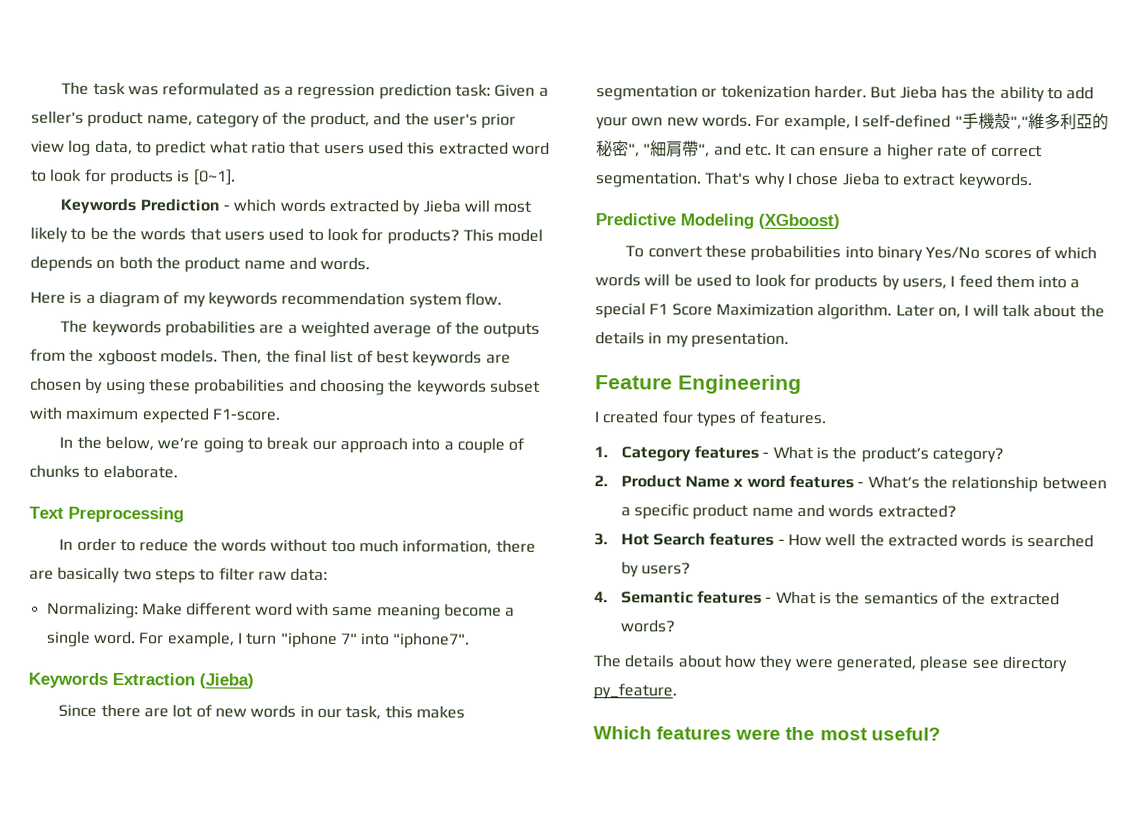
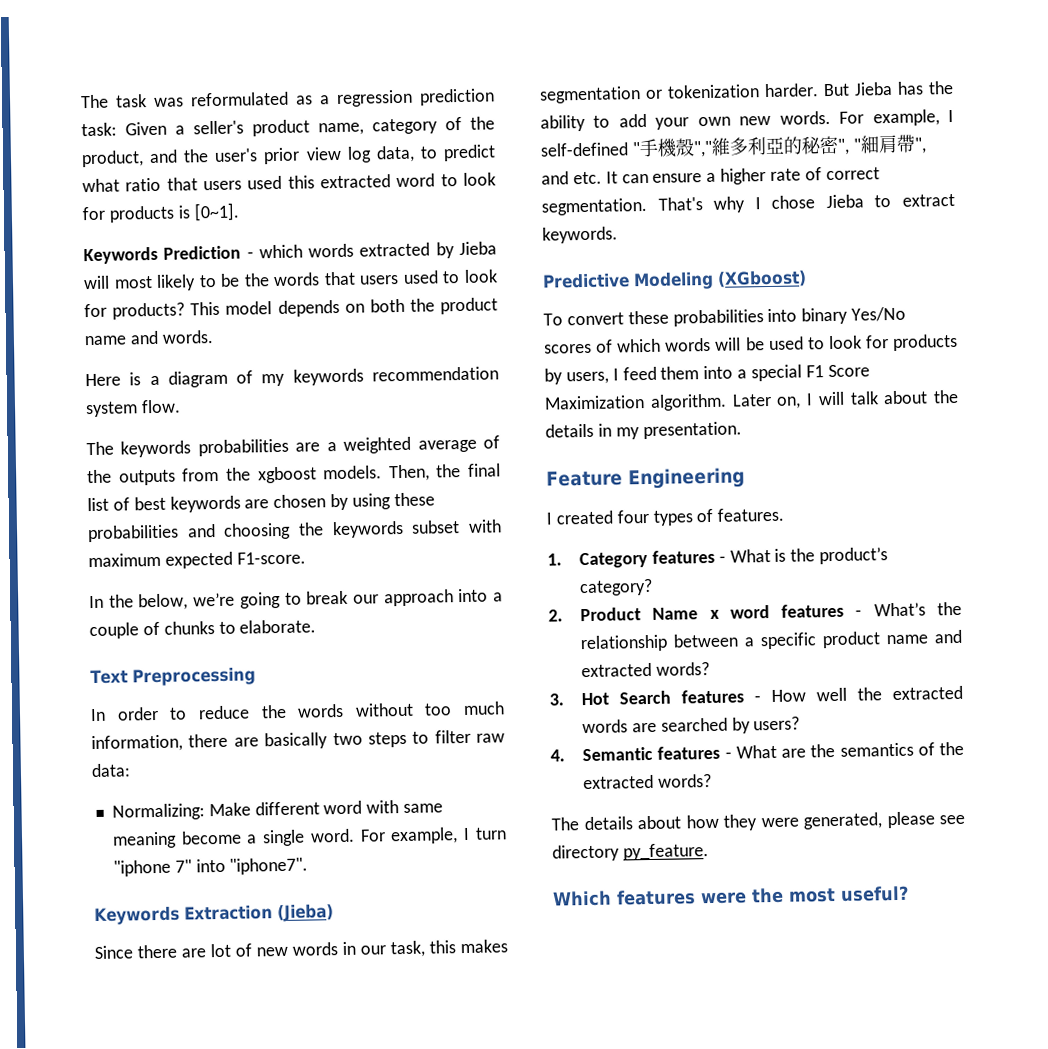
[828,504,957,518] words extracted? -> [581,662,710,678] extracted words?
[1010,534,1024,547] is -> [631,722,657,733] are
[818,592,832,605] is -> [781,748,807,758] are

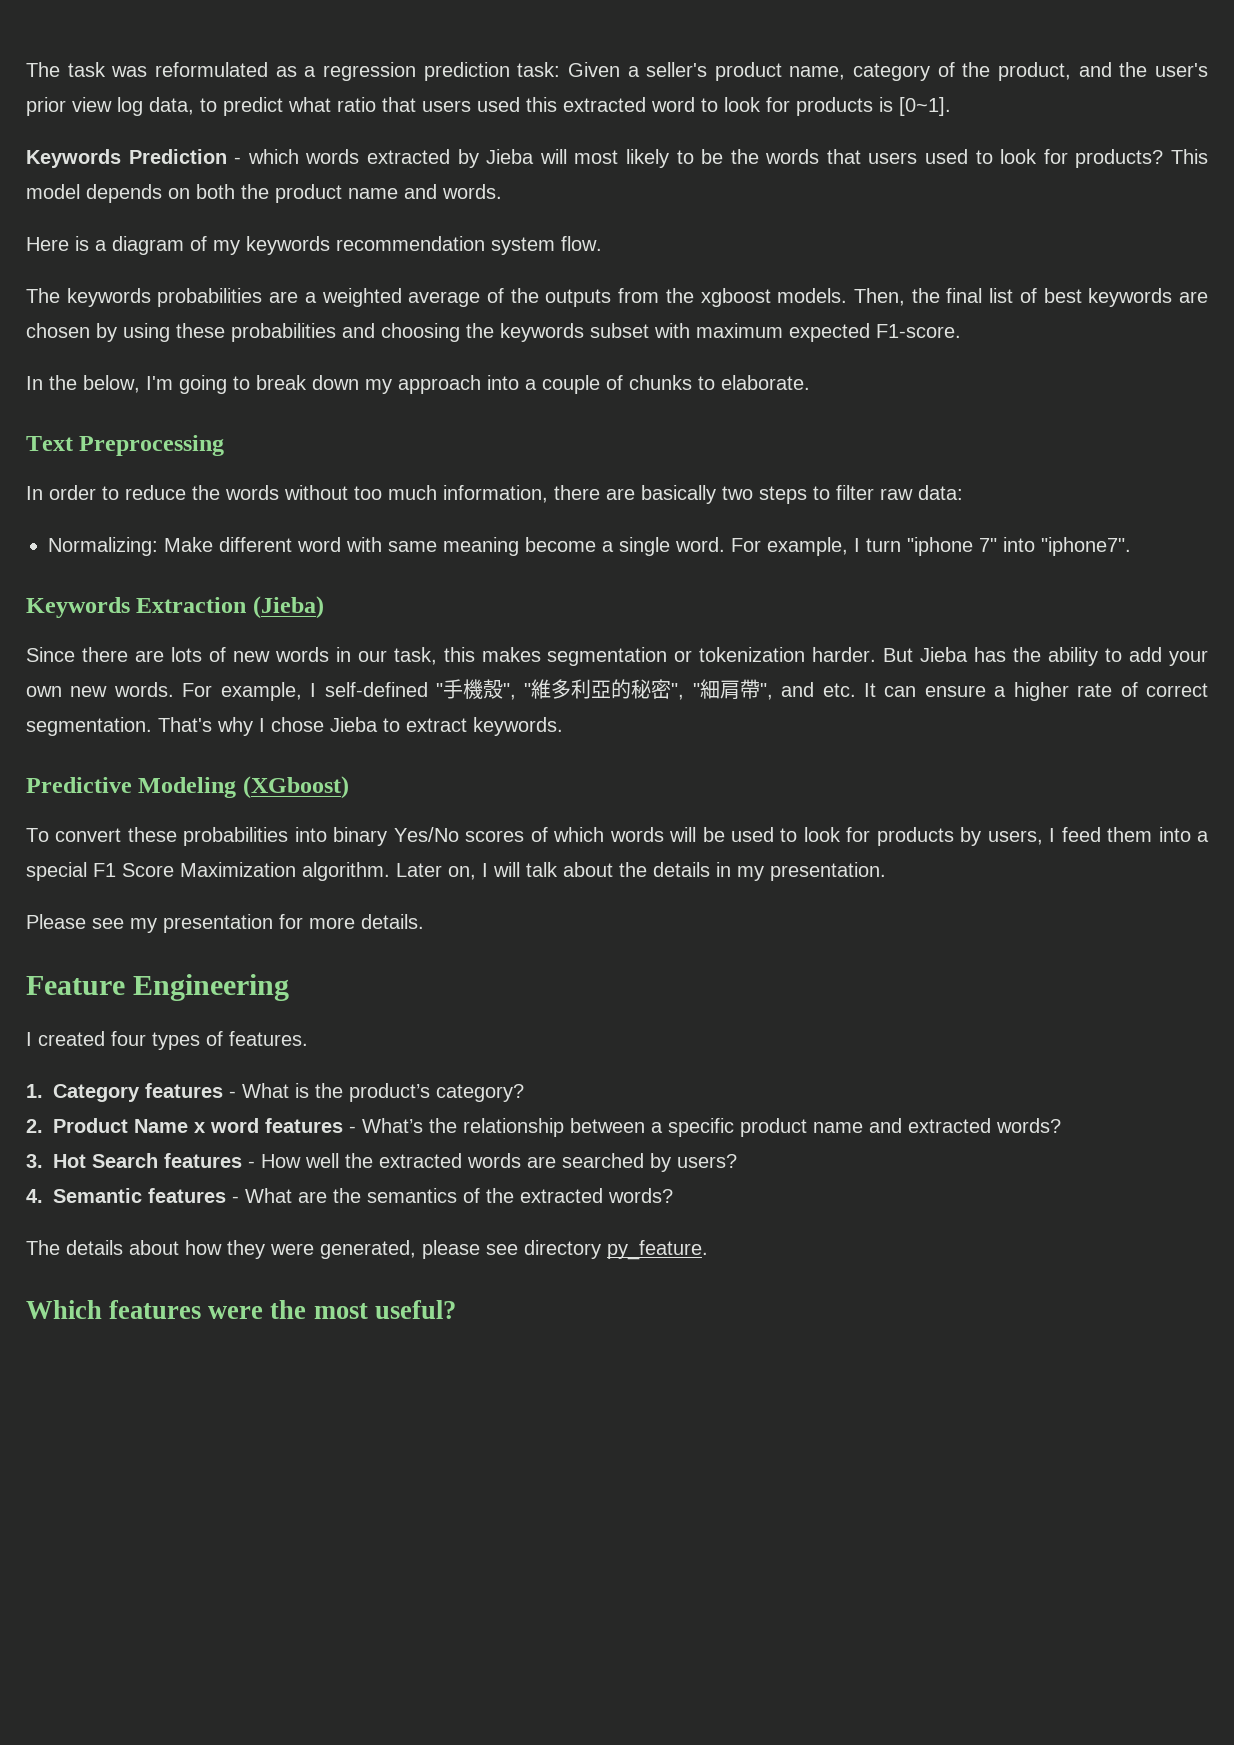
[193,592,236,607] we’re -> [146,376,173,390] I'm
[352,594,379,604] our -> [312,375,392,394] down my
[210,943,231,958] lot -> [170,647,202,662] lots
[692,140,713,158] "," -> [502,683,532,700] ", "
(742, 430) none -> [26,914,424,933] // Please see my presentation for more details.

